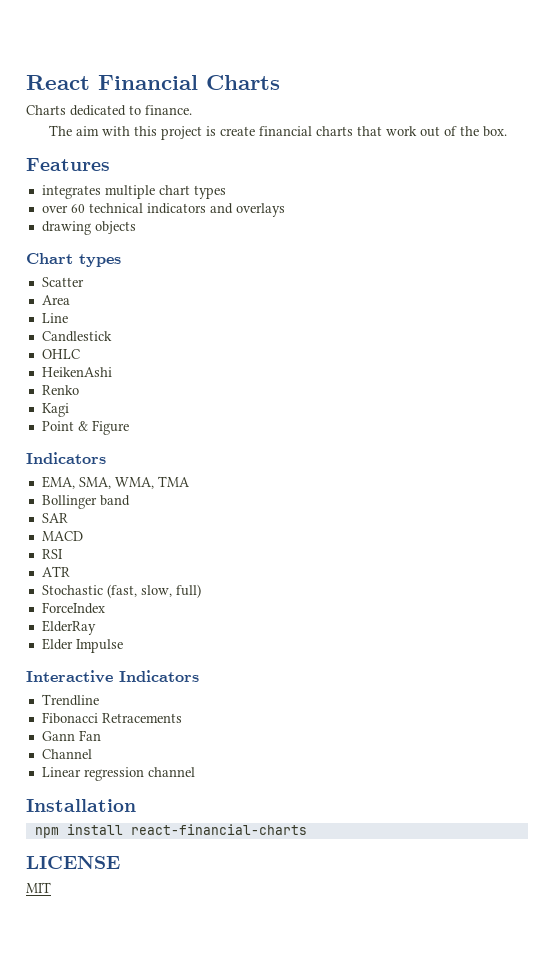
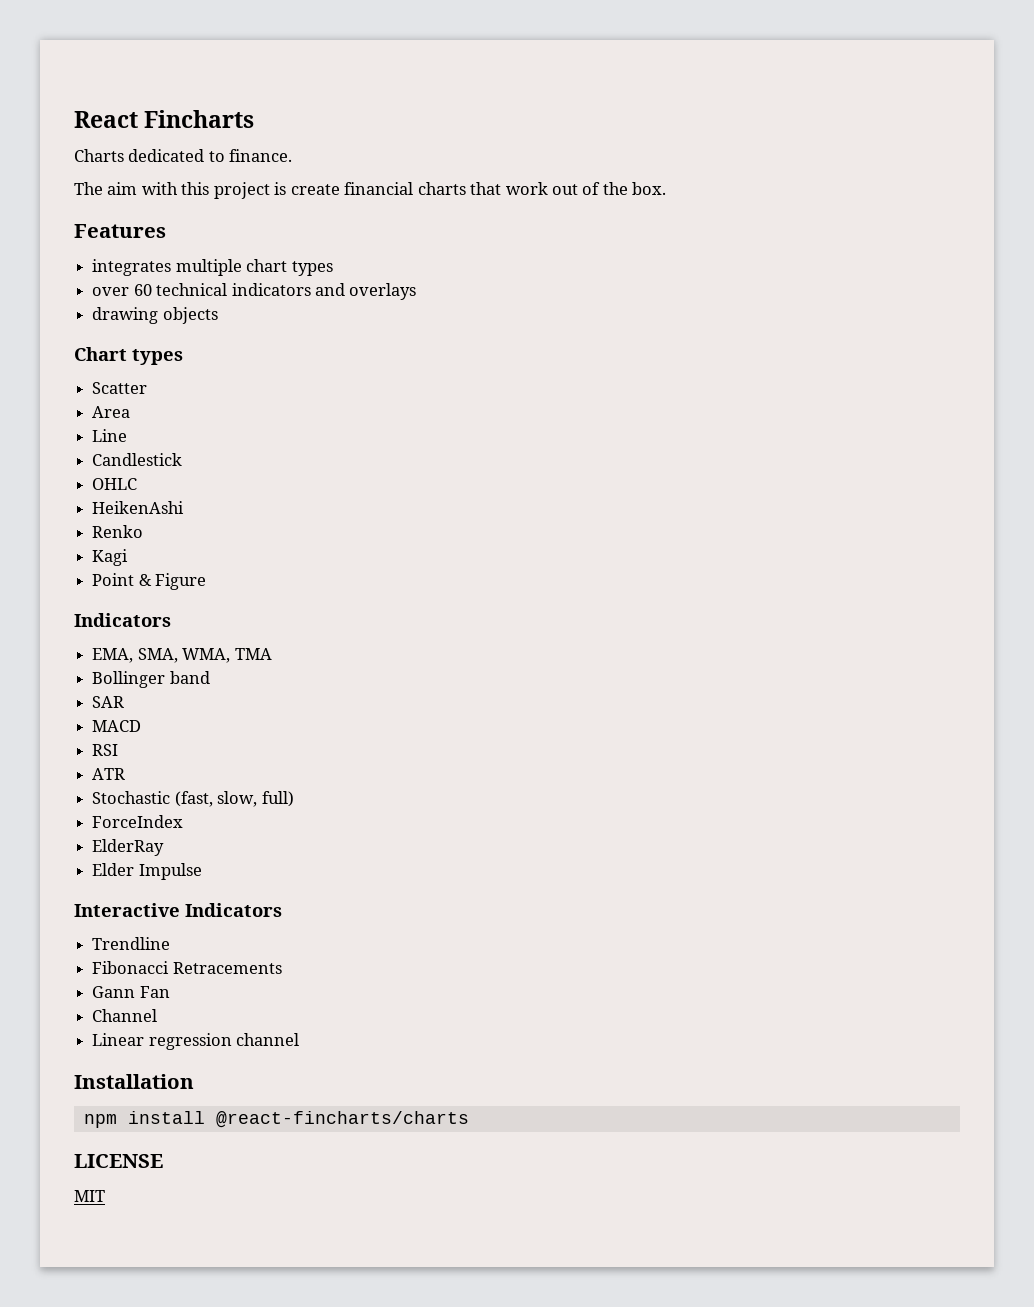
[98,75,280,90] Financial Charts -> [144,110,255,128] Fincharts
[130,824,307,835] react-financial-charts -> [215,1111,469,1128] @react-fincharts/charts

